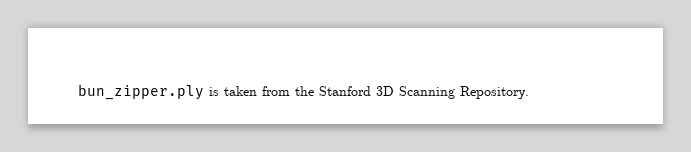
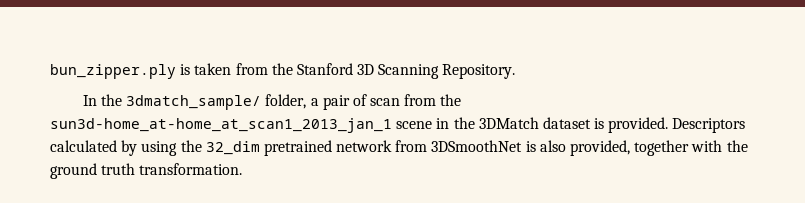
(529, 92) none -> [82,94,462,110] [50,117,746,133] [50,140,748,156] [50,163,243,179] // In the 3dmatch_sample/ folder, a pair of scan from the sun3d-home_at-home_at_scan1_2013_jan_1 scene in the 3DMatch dataset is provided. Descriptors calculated by using the 32_dim pretrained network from 3DSmoothNet is also provided, together with the ground truth transformation.

